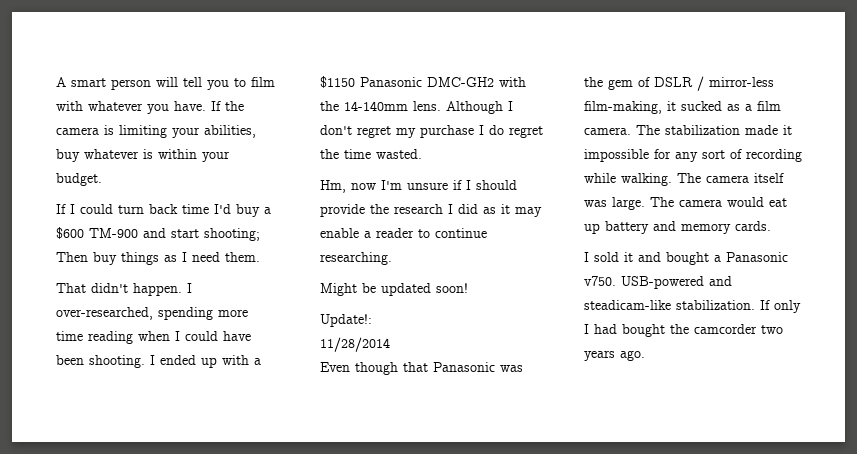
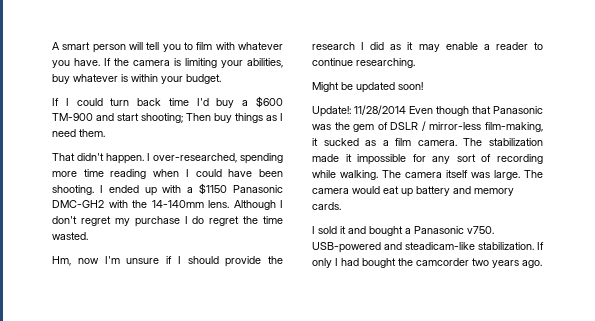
(372, 320) // -> (351, 111) none
(390, 344) // -> (406, 110) none

